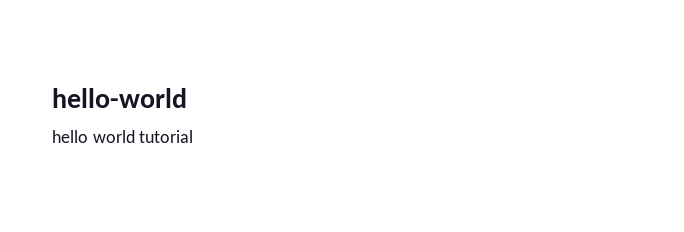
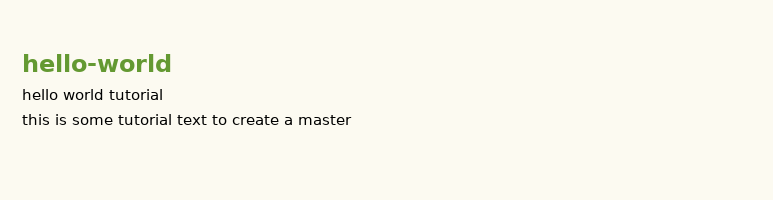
(194, 136) none -> [22,114,352,125] // this is some tutorial text to create a master

